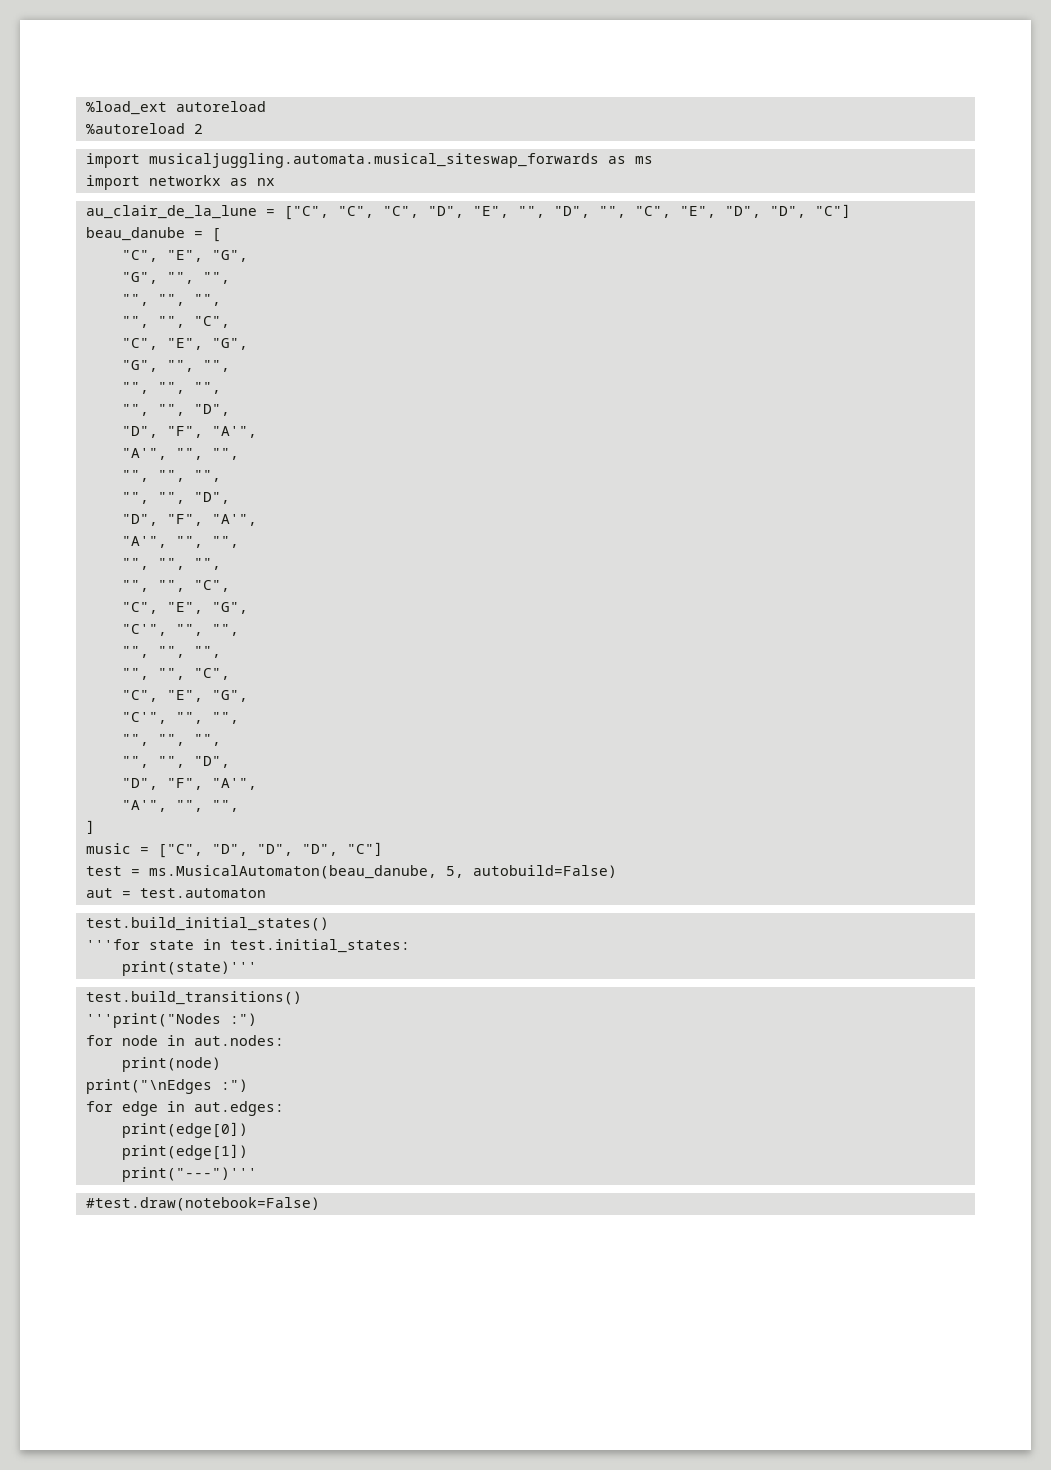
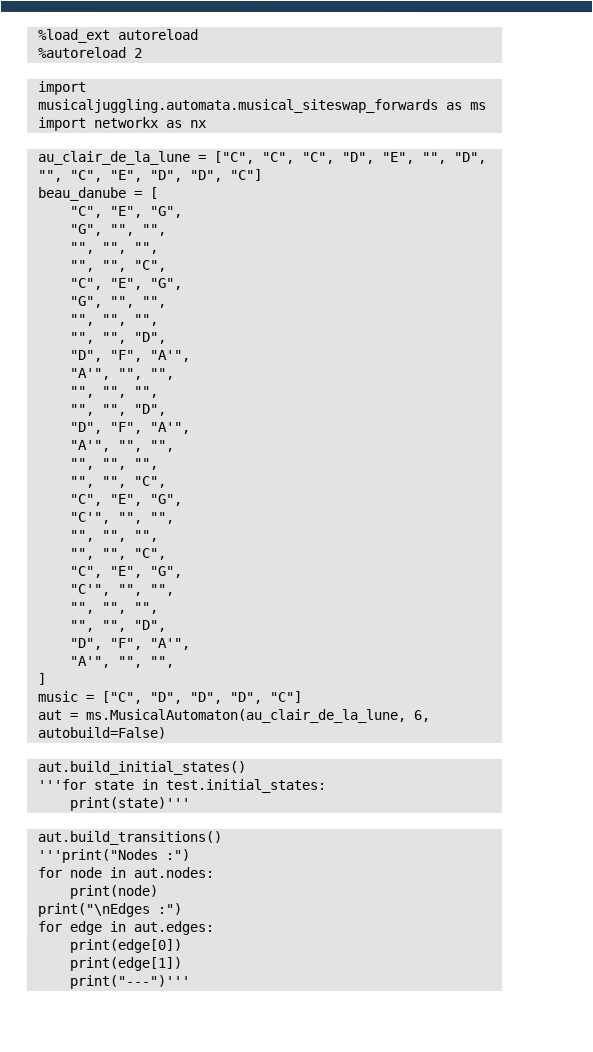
[85,865,617,879] [85,888,266,898] [85,917,329,931] test = ms.MusicalAutomaton(beau_danube, 5, autobuild=False) // aut = test.automaton // test.build_initial_states() -> [36,708,430,724] [36,726,166,739] [36,760,246,775] aut = ms.MusicalAutomaton(au_clair_de_la_lune, 6, autobuild=False) // aut.build_initial_states()
[85,991,302,1005] test.build_transitions() -> [36,830,222,845] aut.build_transitions()
[85,1197,320,1211] // #test.draw(notebook=False) -> (190, 981) none

